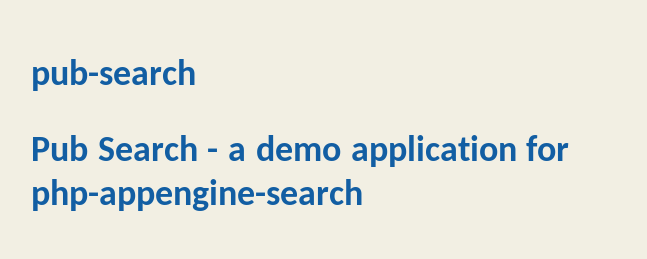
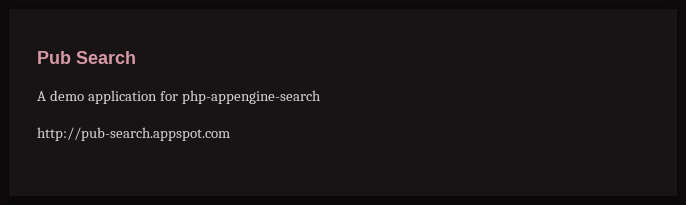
[31,59,196,91] pub-search // -> (37, 57) none
[207,143,247,161] - a -> [37,91,46,101] // A
(363, 195) none -> [37,127,230,141] // http://pub-search.appspot.com

